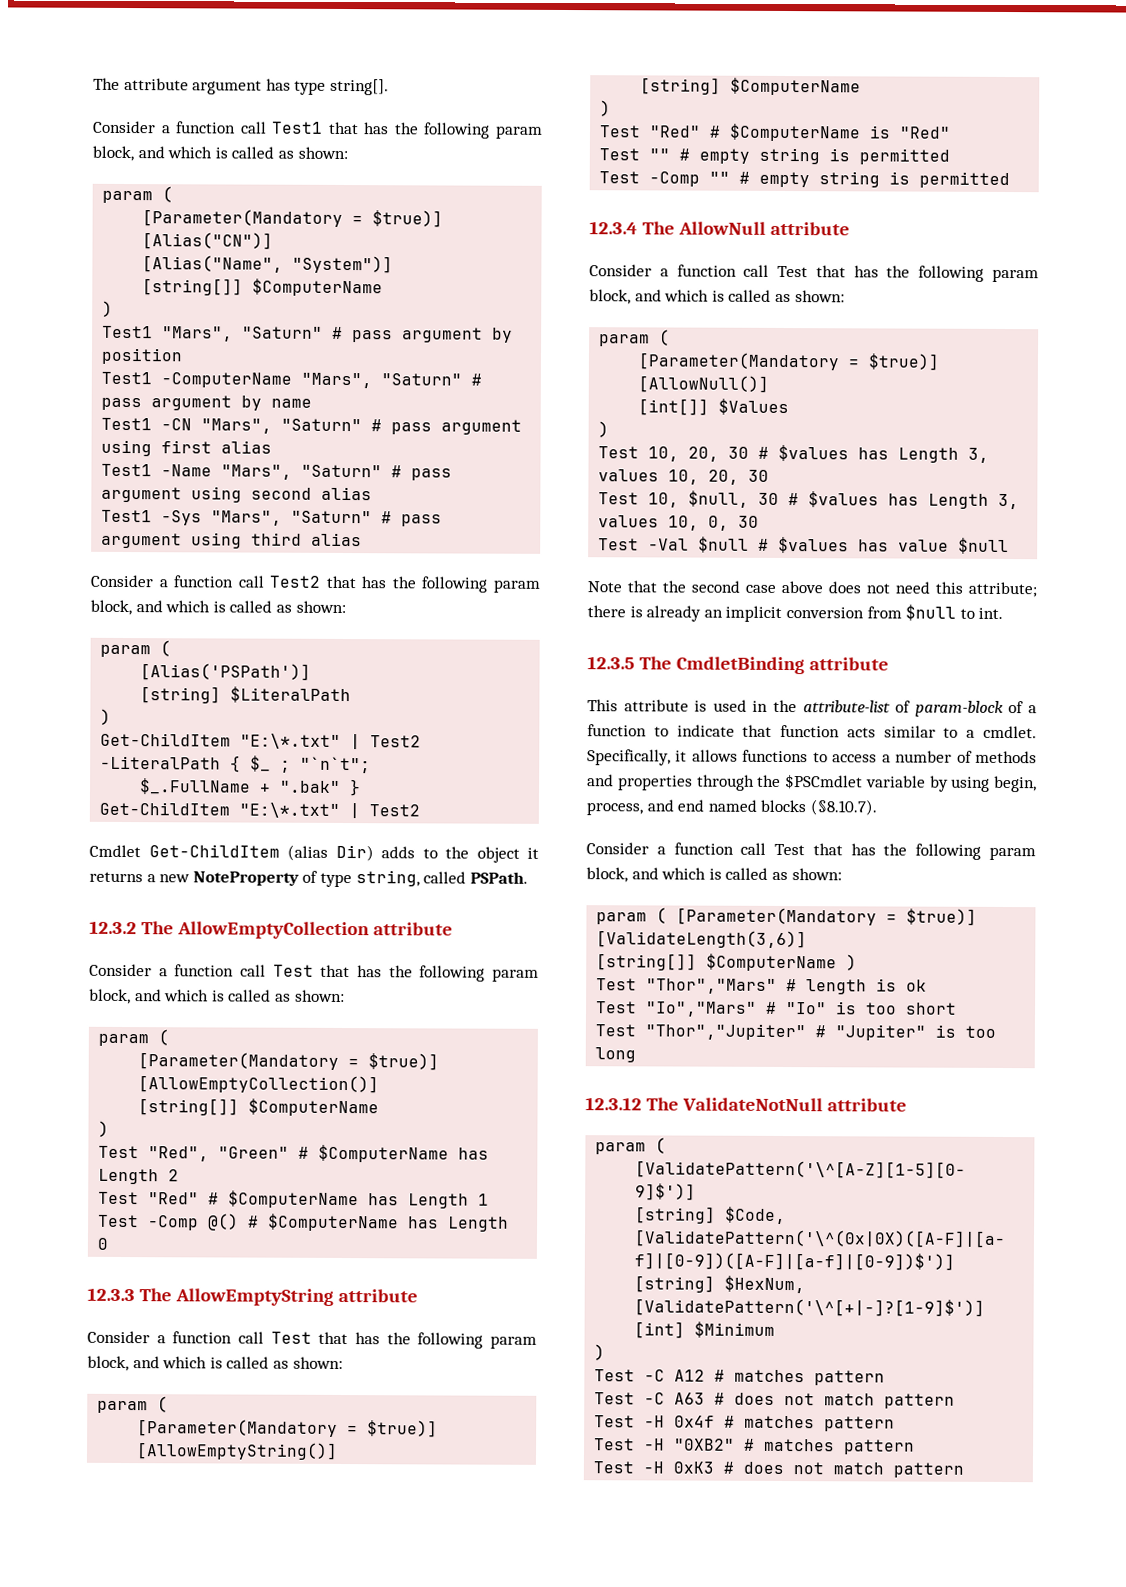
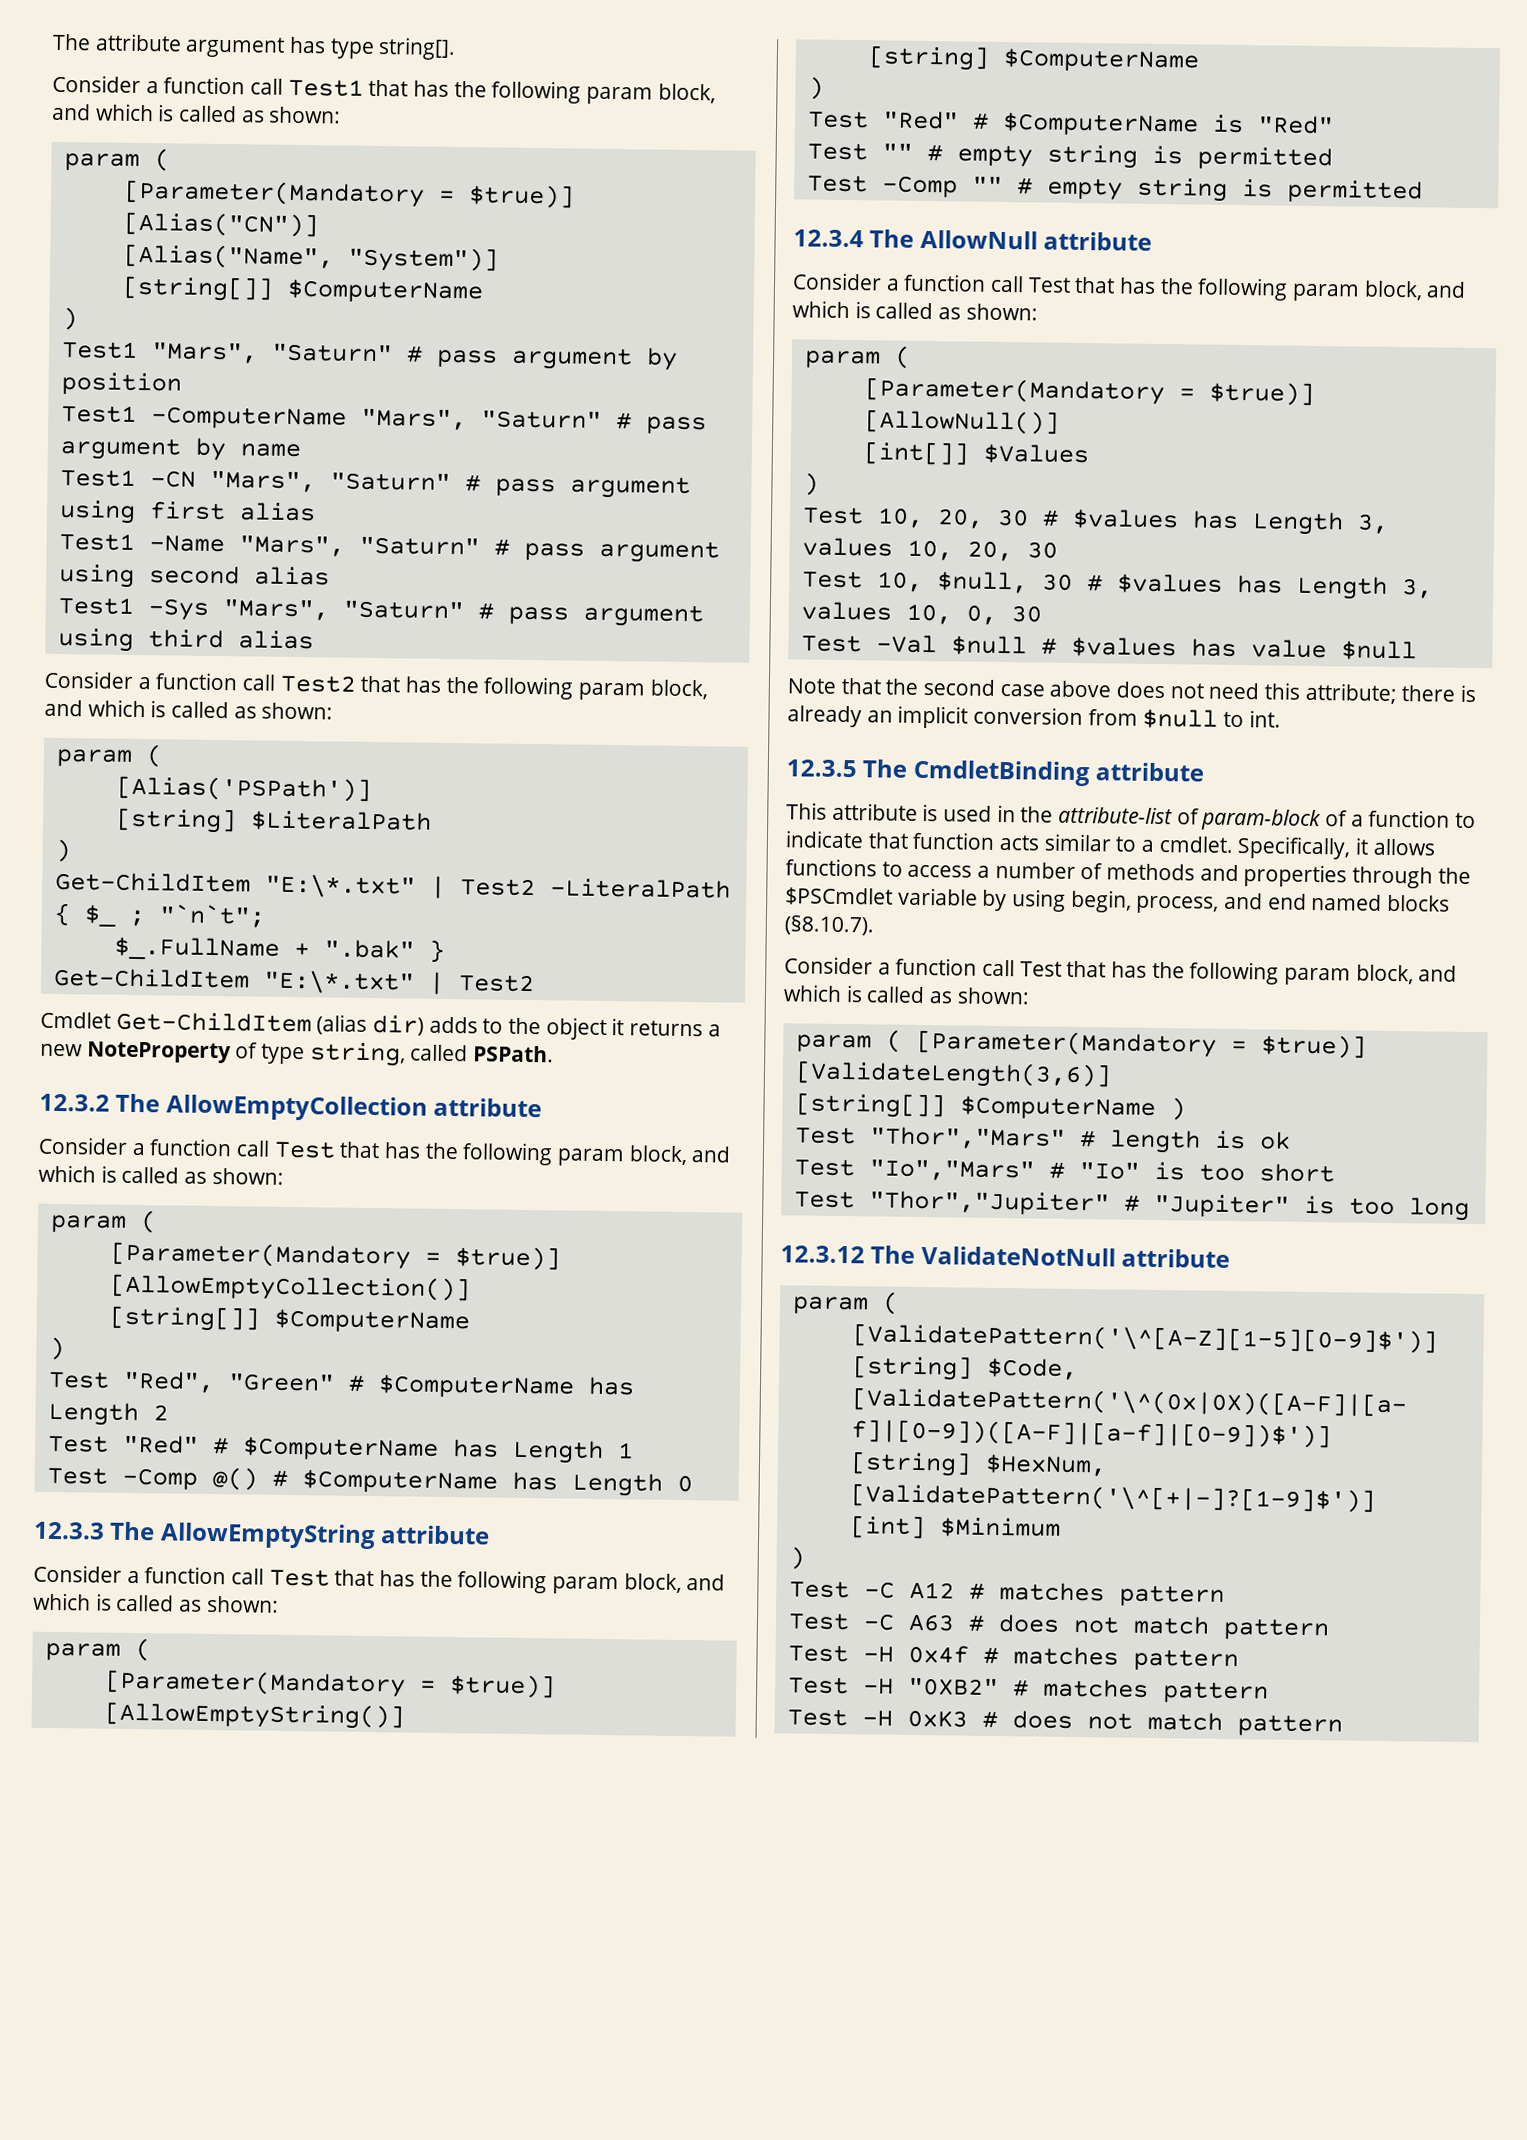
[335,844,374,862] Dir) -> [372,1015,425,1036] dir)

